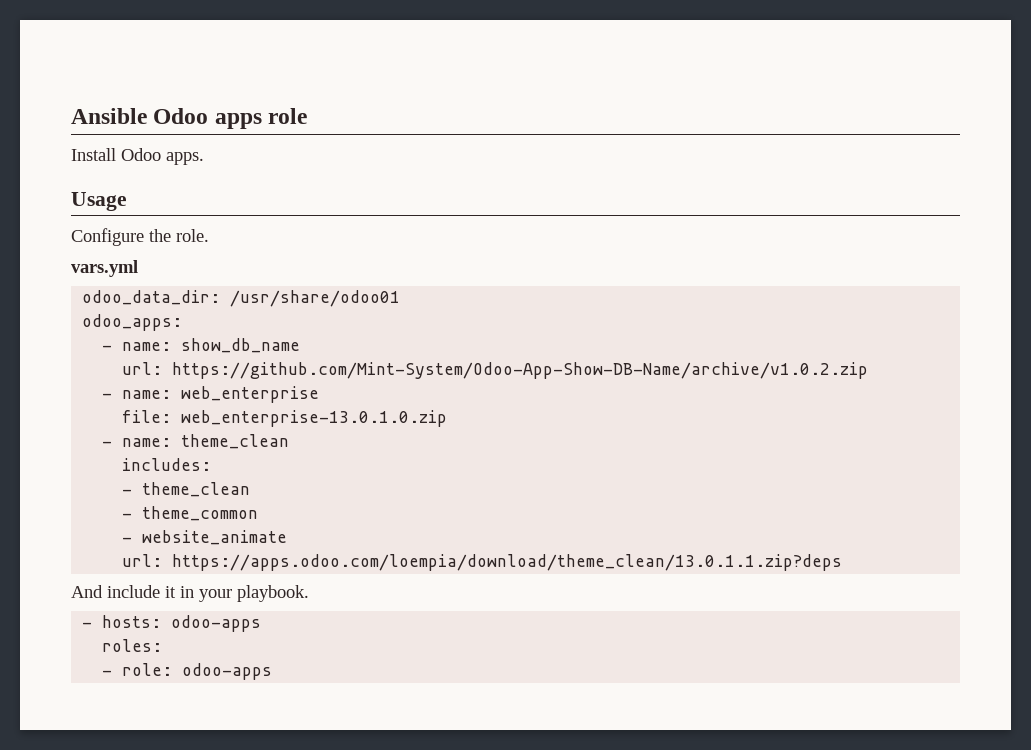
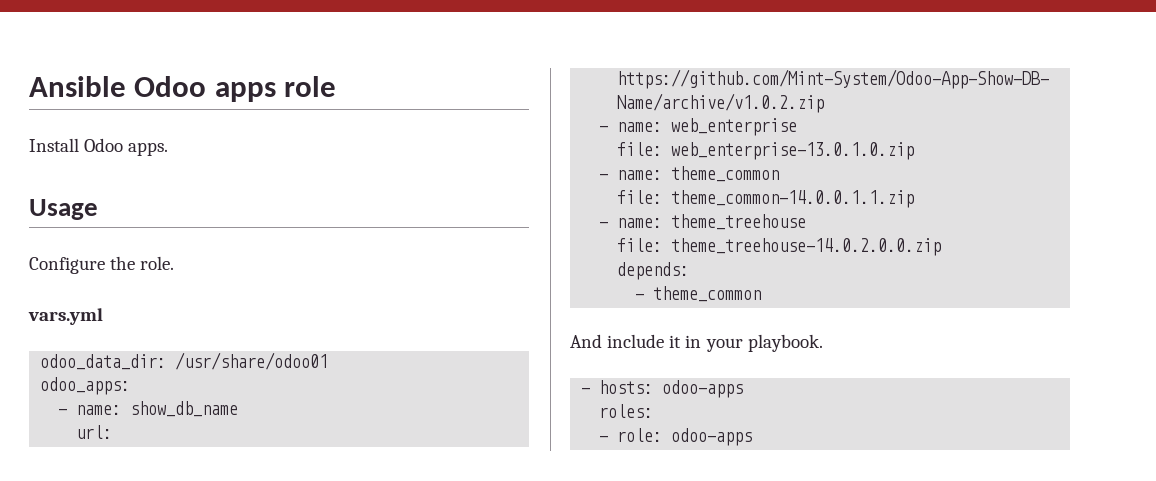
[181,434,290,449] [122,458,212,471] [122,482,251,497] [122,506,259,521] [122,530,288,545] [122,554,843,571] theme_clean // includes: // - theme_clean // - theme_common // - website_animate // url: https://apps.odoo.com/loempia/download/theme_clean/13.0.1.1.zip?deps -> [671,166,780,182] [617,190,915,208] [599,214,807,230] [617,238,942,256] [617,262,690,280] [635,286,762,302] theme_common // file: theme_common-14.0.0.1.1.zip // - name: theme_treehouse // file: theme_treehouse-14.0.2.0.0.zip // depends: // - theme_common

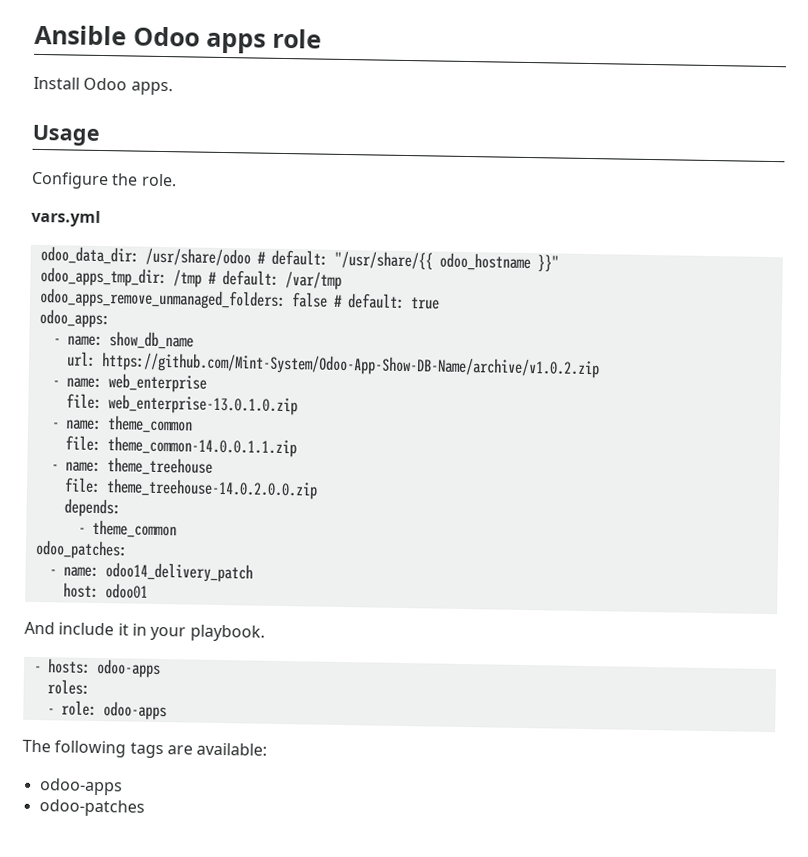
[175,352,329,370] /usr/share/odoo01 -> [144,247,559,272] [39,267,342,290] [38,287,440,311] /usr/share/odoo # default: "/usr/share/{{ odoo_hostname }}" // odoo_apps_tmp_dir: /tmp # default: /var/tmp // odoo_apps_remove_unmanaged_folders: false # default: true
(762, 294) none -> [34,539,128,560] [48,562,253,583] [62,582,148,599] // odoo_patches: // - name: odoo14_delivery_patch // host: odoo01
(753, 437) none -> [22,739,268,759] [38,778,123,796] [38,799,145,817] // The following tags are available: // odoo-apps // odoo-patches

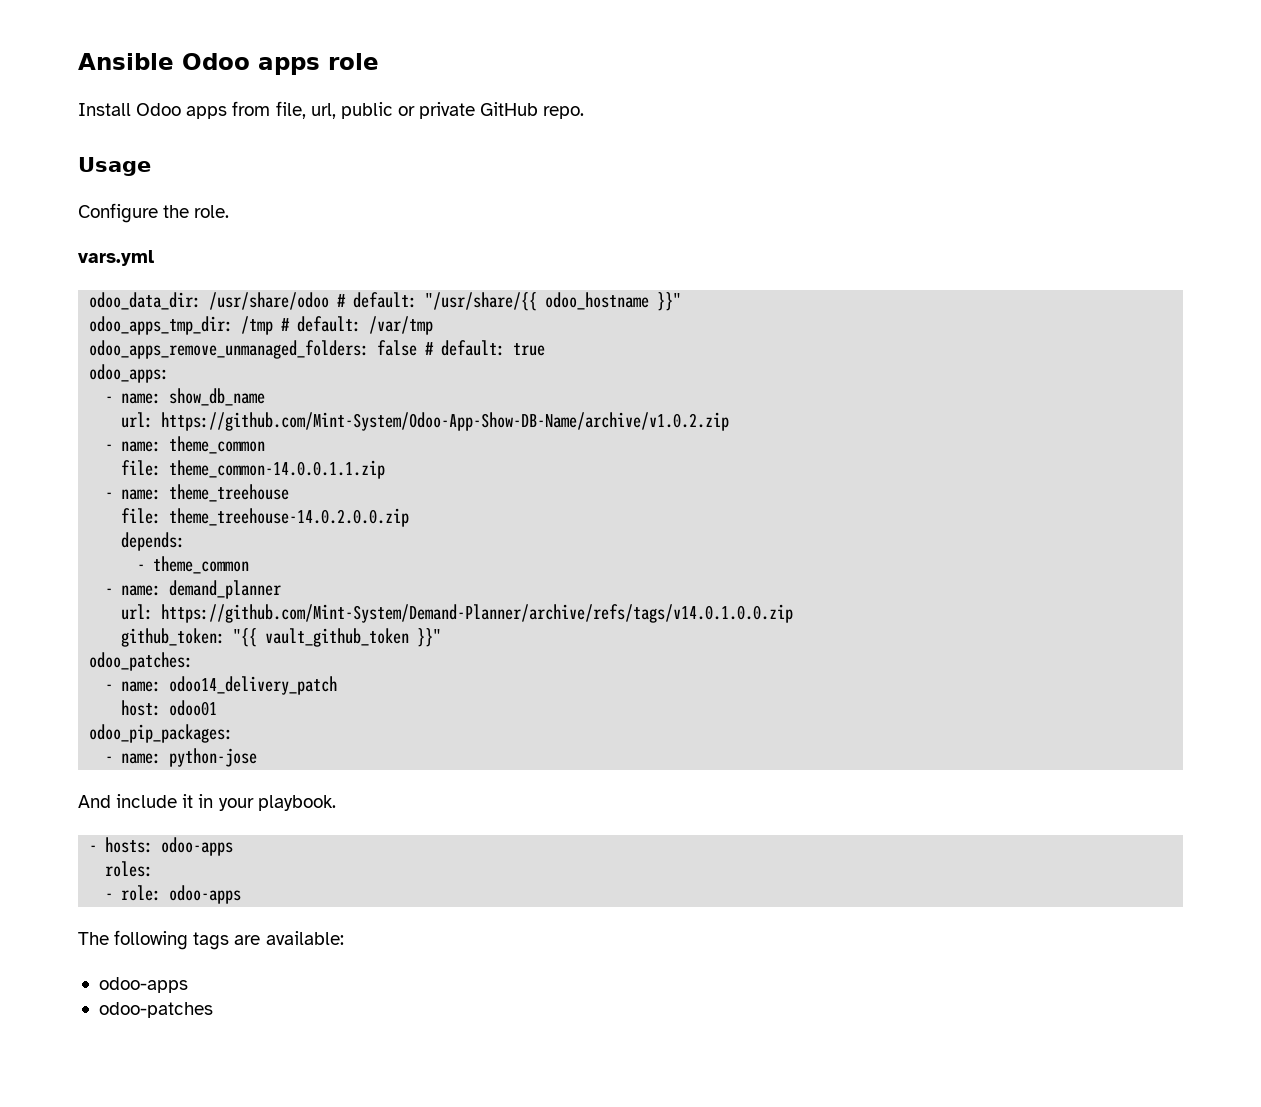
[130,81,173,96] apps. -> [186,101,585,119] apps from file, url, public or private GitHub repo.
[51,373,207,393] [65,393,298,416] // - name: web_enterprise // file: web_enterprise-13.0.1.0.zip -> (730, 421) none
(177, 529) none -> [105,580,282,599] [121,604,794,623] [121,628,442,647] // - name: demand_planner // url: https://github.com/Mint-System/Demand-Planner/archive/refs/tags/v14.0.1.0.0.zip // github_token: "{{ vault_github_token }}"
(148, 591) none -> [89,724,234,743] [105,748,258,767] // odoo_pip_packages: // - name: python-jose

